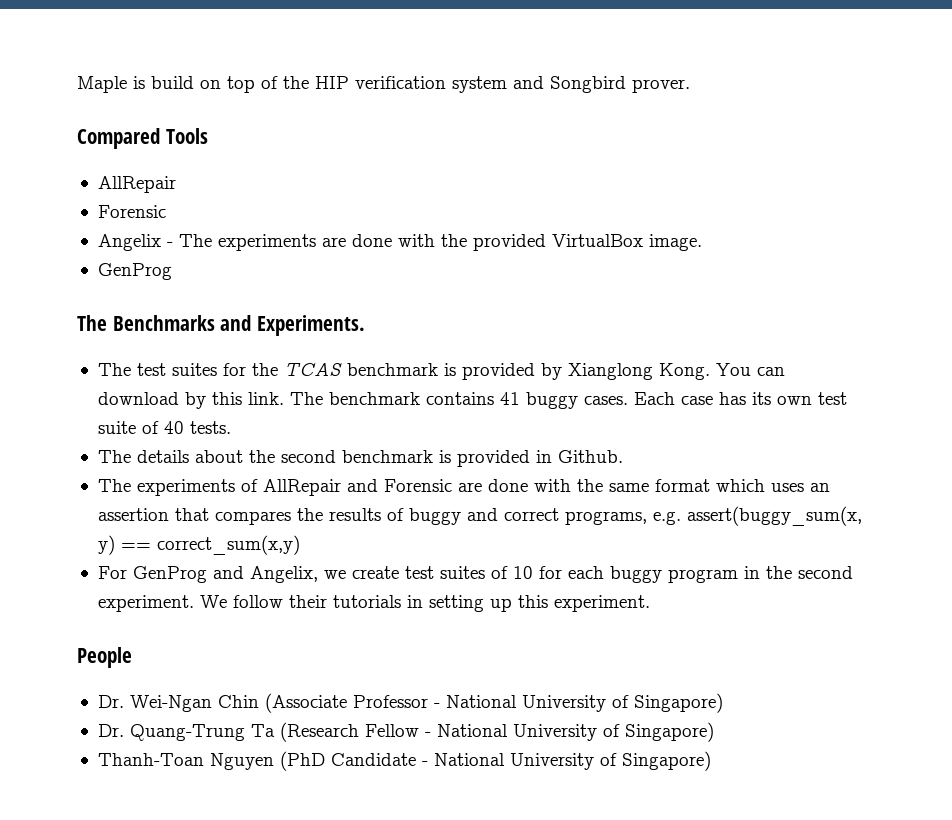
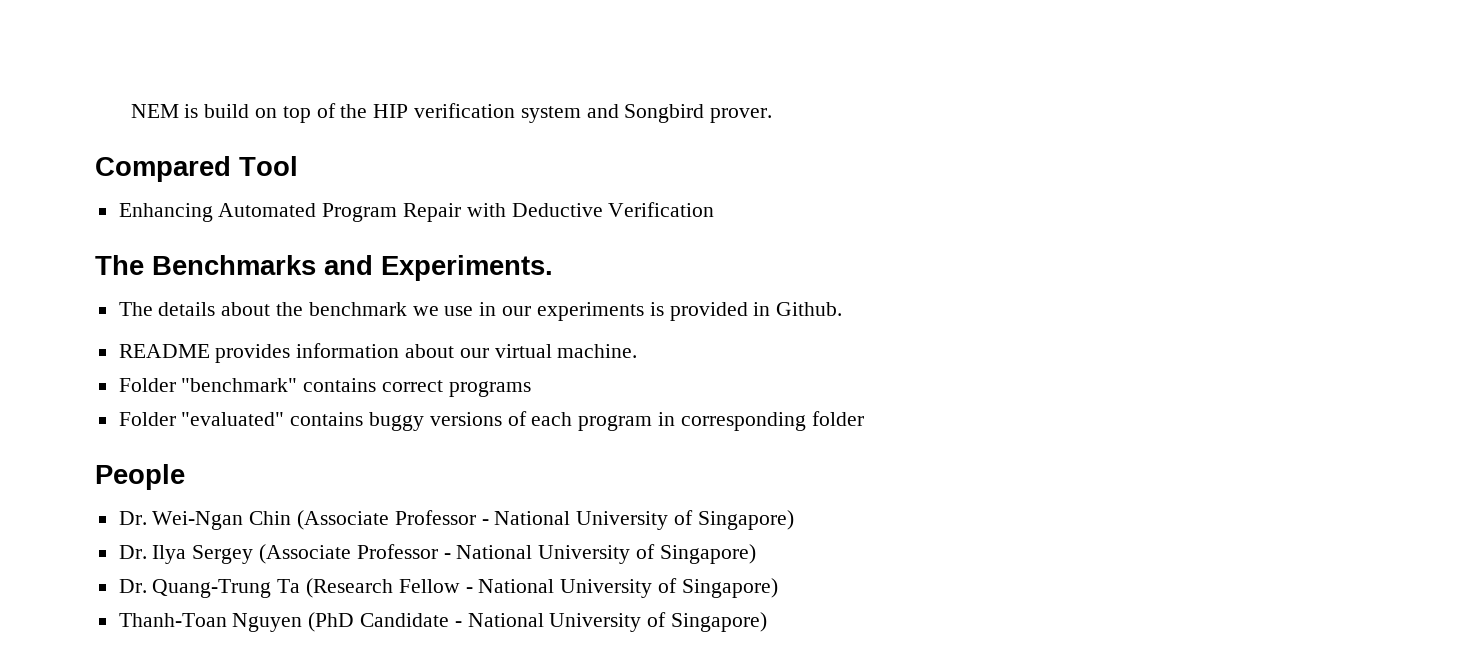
[77,76,127,93] Maple -> [130,104,179,118] NEM
[165,128,208,144] [97,176,176,193] [97,205,166,218] [97,234,702,251] [97,263,172,280] [77,315,365,336] [97,363,785,380] [97,392,847,409] [97,421,231,434] [97,450,623,467] [97,479,830,496] [97,506,862,526] [97,535,300,555] [97,566,853,583] [97,595,650,612] Tools // AllRepair // Forensic // Angelix - The experiments are done with the provided VirtualBox image. // GenProg // The Benchmarks and Experiments. // The test suites for the TCAS benchmark is provided by Xianglong Kong. You can download by this link. The benchmark contains 41 buggy cases. Each case has its own test suite of 40 tests. // The details about the second benchmark is provided in Github. // The experiments of AllRepair and Forensic are done with the same format which uses an assertion that compares the results of buggy and correct programs, e.g. assert(buggy_sum(x, y) == correct_sum(x,y) // For GenProg and Angelix, we create test suites of 10 for each buggy program in the second experiment. We follow their tutorials in setting up this experiment. -> [239,156,298,176] [118,202,715,222] [95,255,553,281] [118,302,843,321] [118,343,638,363] [118,378,531,397] [118,411,864,431] Tool // Enhancing Automated Program Repair with Deductive Verification // The Benchmarks and Experiments. // The details about the benchmark we use in our experiments is provided in Github. // README provides information about our virtual machine. // Folder "benchmark" contains correct programs // Folder "evaluated" contains buggy versions of each program in corresponding folder
(723, 703) none -> [118,544,756,564] // Dr. Ilya Sergey (Associate Professor - National University of Singapore)

